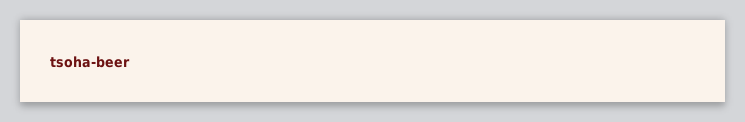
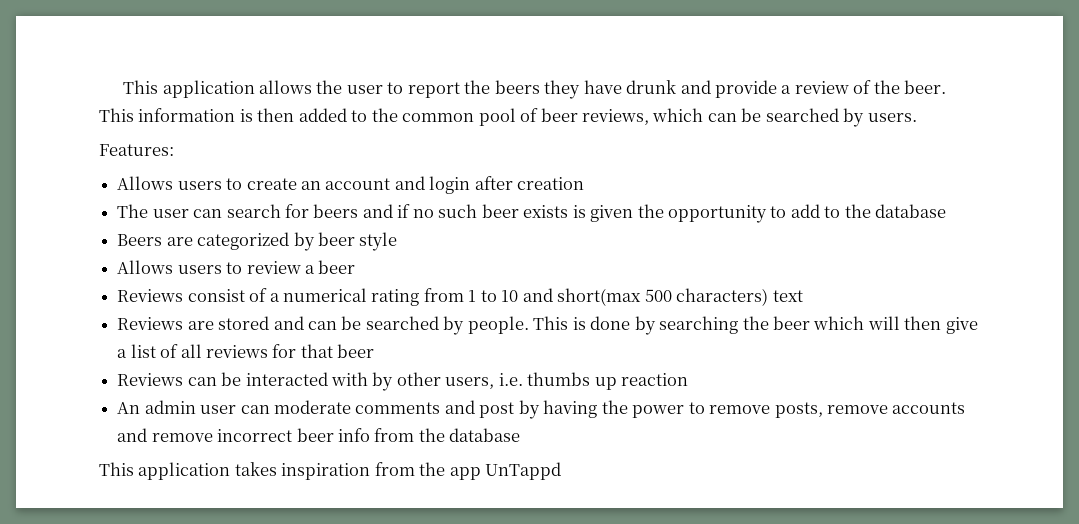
[50,56,130,68] tsoha-beer -> [123,80,947,99] [99,108,917,127] [99,144,174,156] [117,176,585,194] [117,204,947,223] [117,232,398,251] [117,260,356,274] [117,288,803,306] [117,316,978,335] [117,344,375,358] [117,372,689,391] [117,400,966,419] [117,428,521,442] [99,462,562,480] This application allows the user to report the beers they have drunk and provide a review of the beer. This information is then added to the common pool of beer reviews, which can be searched by users. // Features: // Allows users to create an account and login after creation // The user can search for beers and if no such beer exists is given the opportunity to add to the database // Beers are categorized by beer style // Allows users to review a beer // Reviews consist of a numerical rating from 1 to 10 and short(max 500 characters) text // Reviews are stored and can be searched by people. This is done by searching the beer which will then give a list of all reviews for that beer // Reviews can be interacted with by other users, i.e. thumbs up reaction // An admin user can moderate comments and post by having the power to remove posts, remove accounts and remove incorrect beer info from the database // This application takes inspiration from the app UnTappd

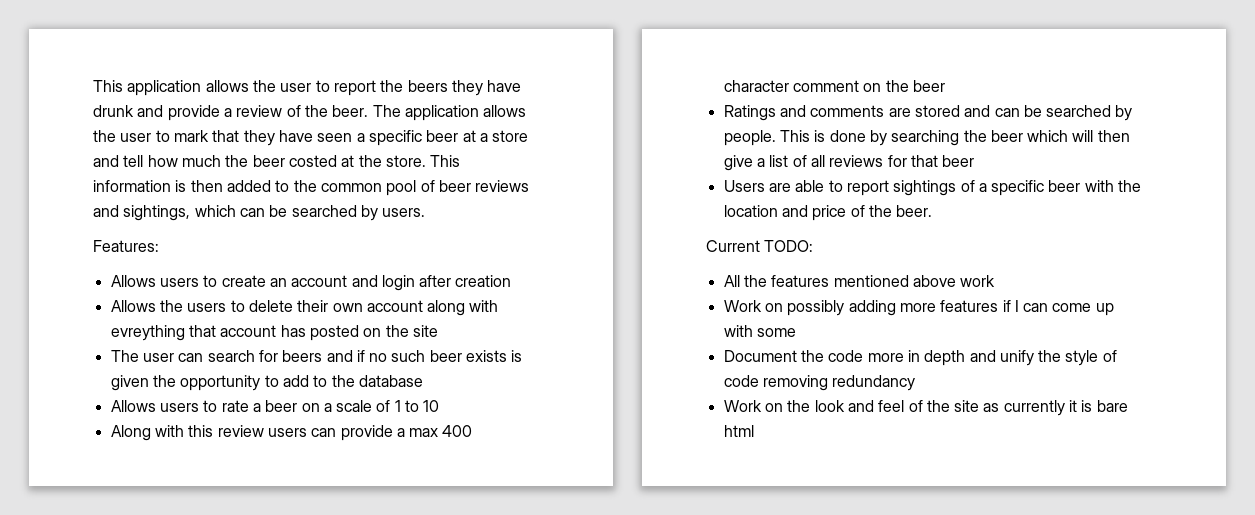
(947, 87) none -> [372,105,527,121] [93,130,529,146] [93,155,426,167] The application allows the user to mark that they have seen a specific beer at a store and tell how much the beer costed at the store.
[582,109,650,125] reviews, -> [475,180,530,192] [93,205,191,221] reviews and sightings,
(585, 183) none -> [110,300,499,316] [110,325,438,341] // Allows the users to delete their own account along with evreything that account has posted on the site
[117,232,398,251] [117,260,301,274] // Beers are categorized by beer style // Allows users to review -> [110,400,249,412] // Allows users to rate
[117,288,803,306] [117,317,184,330] // Reviews consist of a numerical rating from 1 to 10 and short(max 500 characters) text // Reviews -> [301,400,440,412] [110,425,473,441] [723,80,945,92] [723,105,885,121] on a scale of 1 to 10 // Along with this review users can provide a max 400 character comment on the beer // Ratings and comments
[117,372,689,391] [117,400,966,419] [117,428,521,442] [99,462,562,480] Reviews can be interacted with by other users, i.e. thumbs up reaction // An admin user can moderate comments and post by having the power to remove posts, remove accounts and remove incorrect beer info from the database // This application takes inspiration from the app UnTappd -> [723,180,1142,196] [723,205,933,221] [706,240,814,252] [723,275,996,287] [723,300,1114,316] [723,325,796,337] [723,350,1117,366] [723,375,916,391] [723,400,1128,416] [723,425,754,437] Users are able to report sightings of a specific beer with the location and price of the beer. // Current TODO: // All the features mentioned above work // Work on possibly adding more features if I can come up with some // Document the code more in depth and unify the style of code removing redundancy // Work on the look and feel of the site as currently it is bare html

